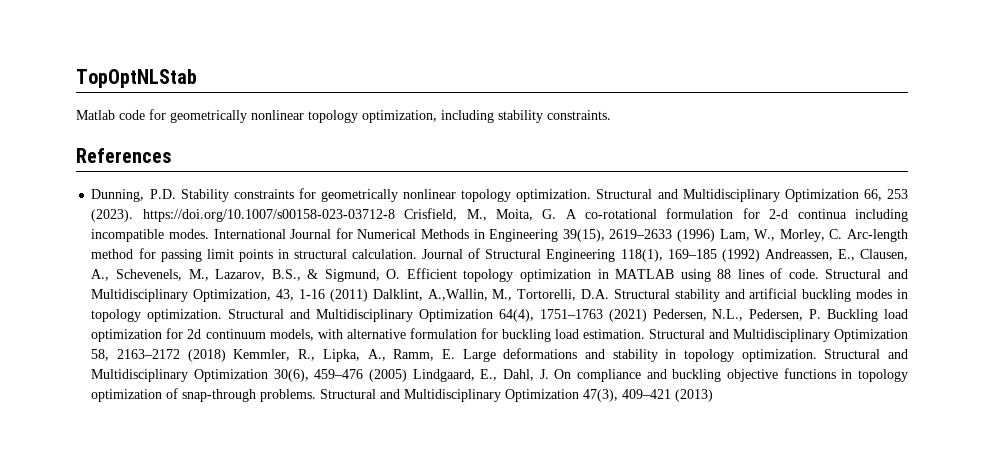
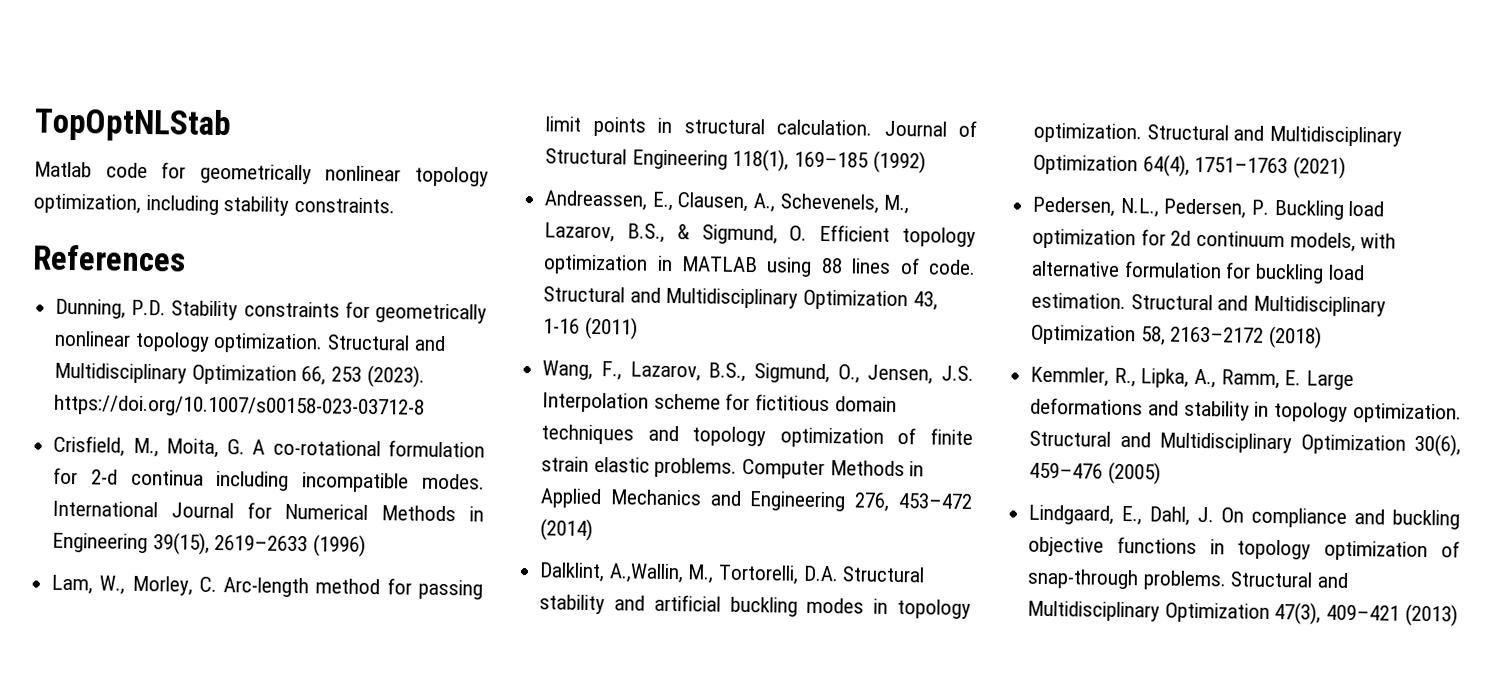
(395, 215) none -> (426, 406) //
(716, 235) none -> (367, 545) //
(760, 255) none -> (926, 162) //
[193,289,272,302] Optimization, -> [803,289,909,311] Optimization
(368, 295) none -> [542,360,974,385] [542,392,897,413] [541,424,973,448] [541,456,925,480] [540,488,973,512] [540,518,594,541] // Wang, F., Lazarov, B.S., Sigmund, O., Jensen, J.S. Interpolation scheme for fictitious domain techniques and topology optimization of finite strain elastic problems. Computer Methods in Applied Mechanics and Engineering 276, 453–472 (2014) //
(647, 315) none -> (1347, 167) //
(226, 355) none -> (1323, 337) //
(408, 375) none -> (1161, 473) //

